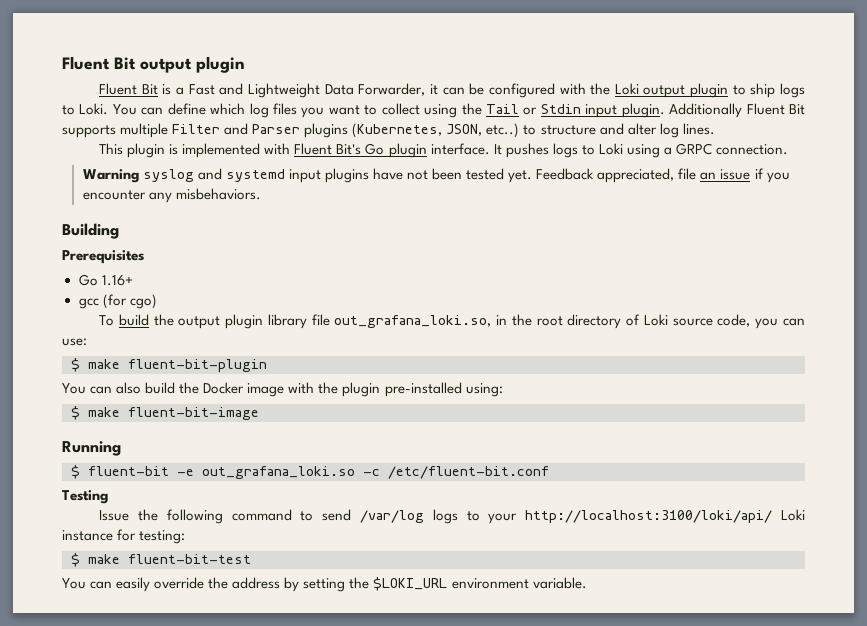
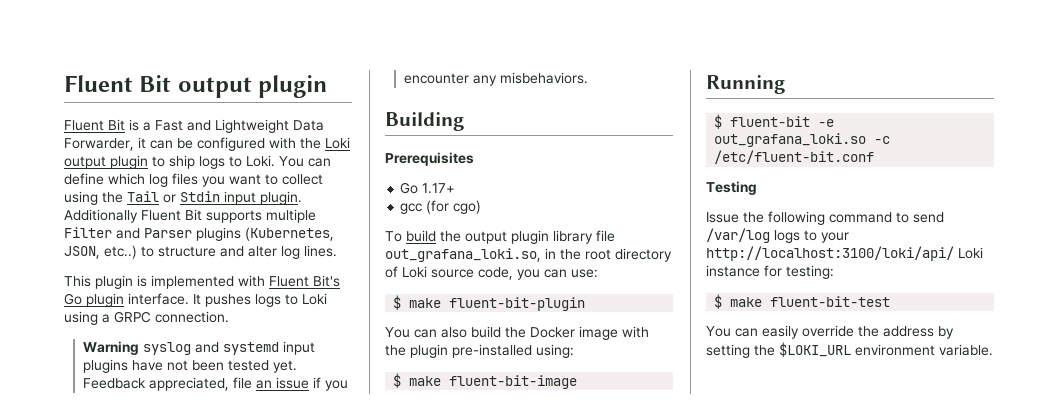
[101,275,133,286] 1.16+ -> [422,183,456,194] 1.17+

